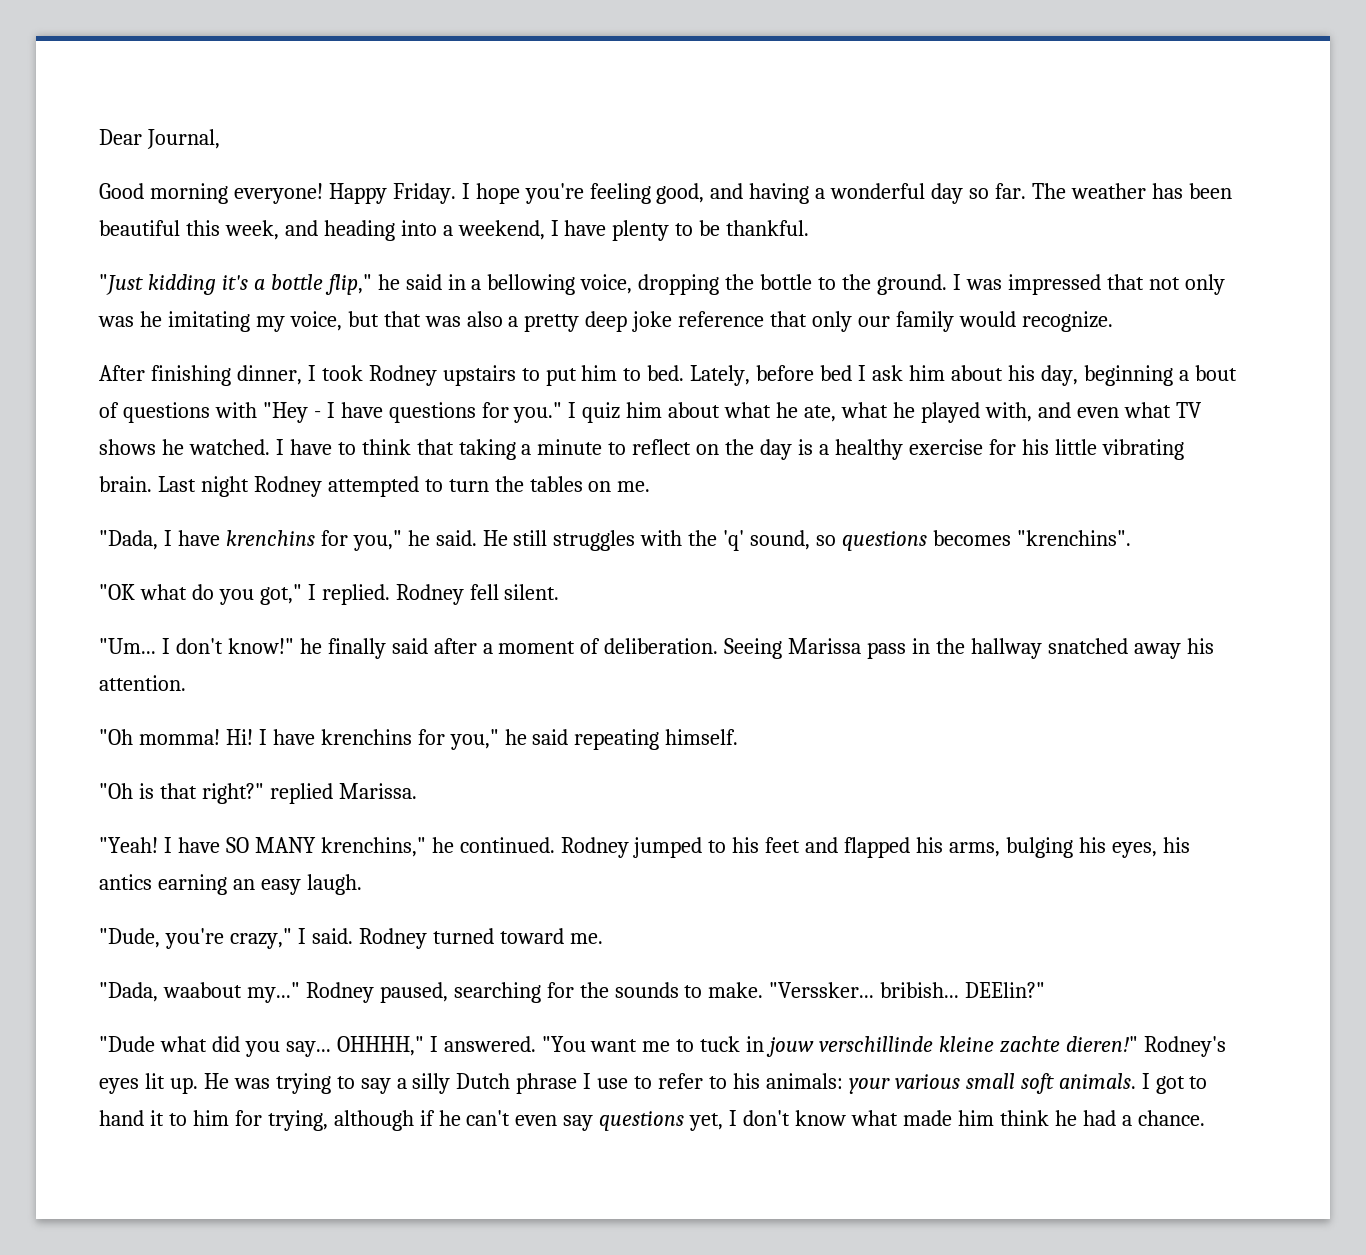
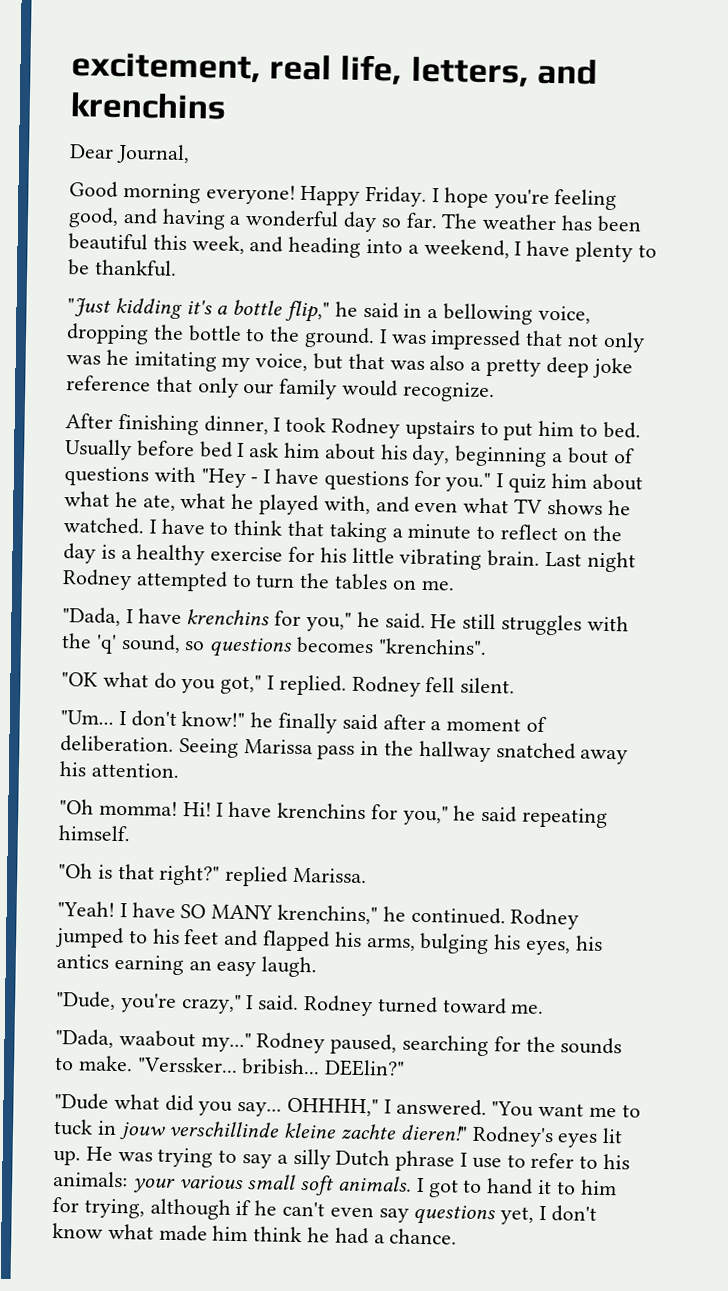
(99, 137) none -> [71,52,598,87] [70,92,227,120] excitement, real life, letters, and krenchins //
[690,365,751,386] Lately, -> [65,439,132,461] Usually

